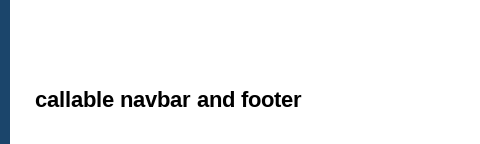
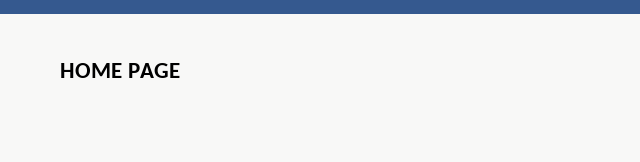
[35,91,302,107] callable navbar and footer -> [60,63,181,78] HOME PAGE

